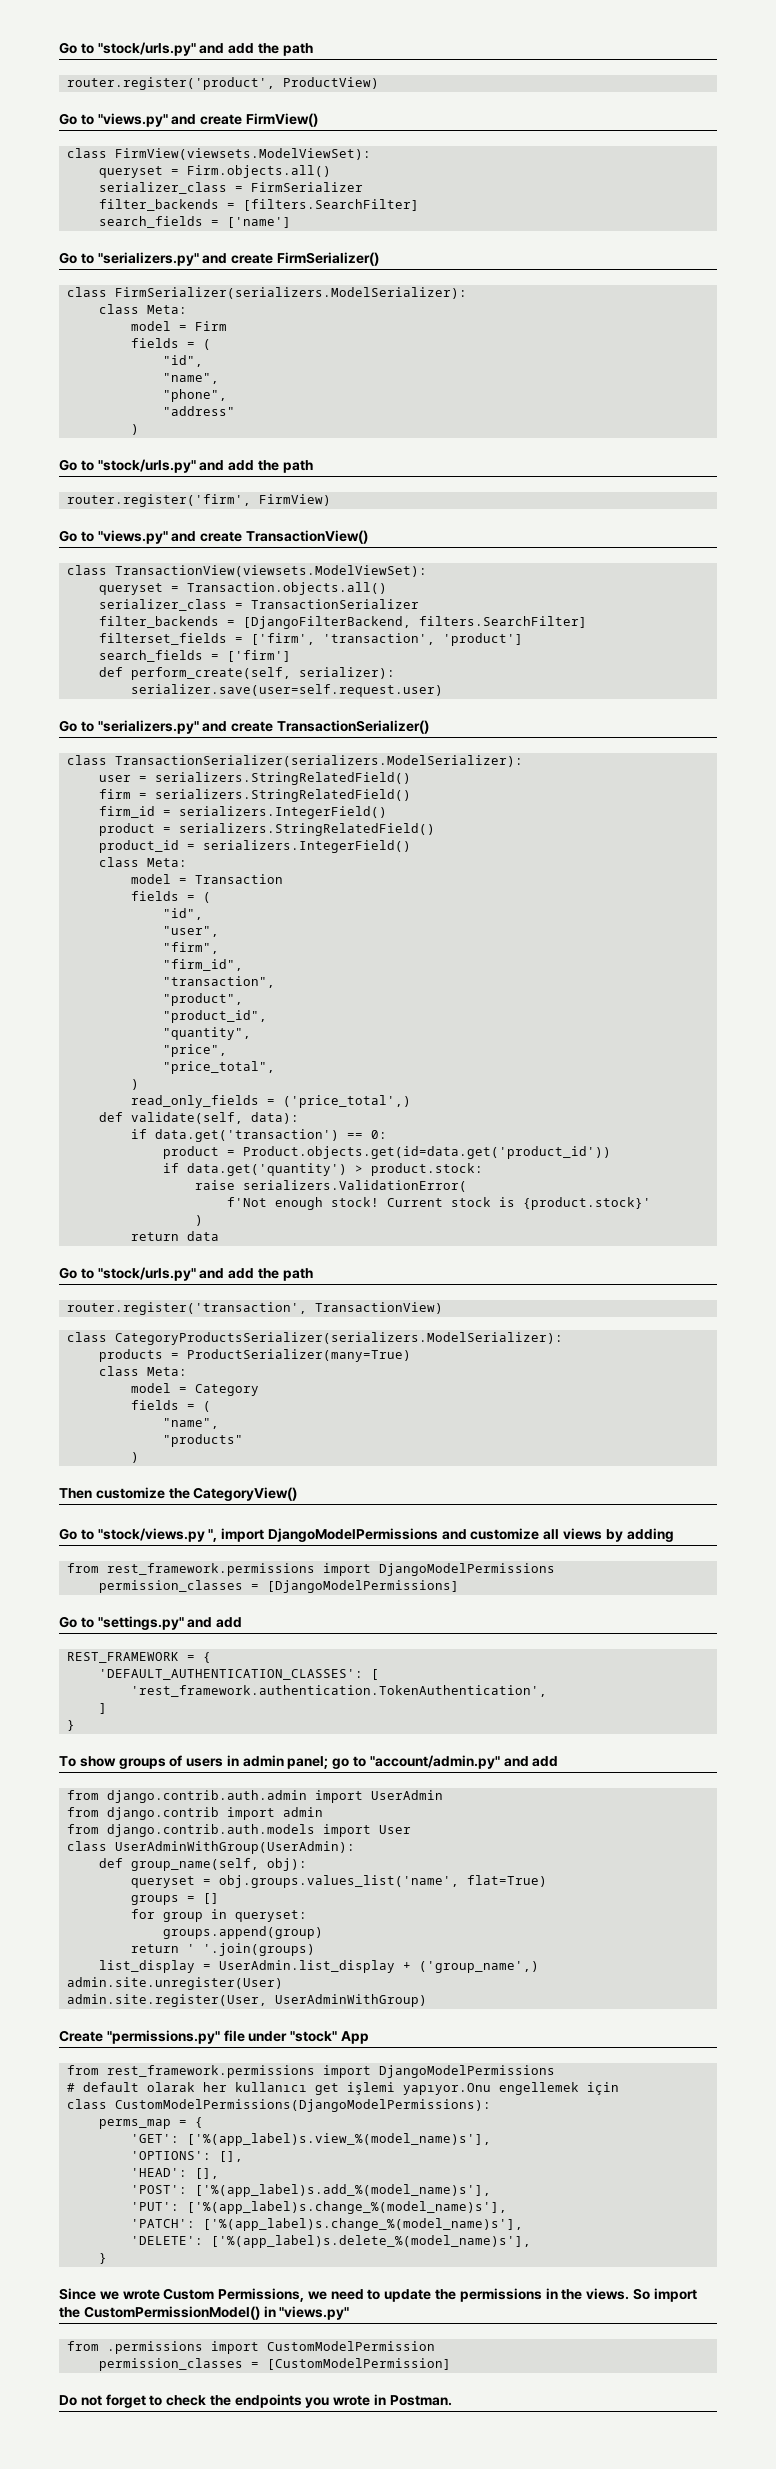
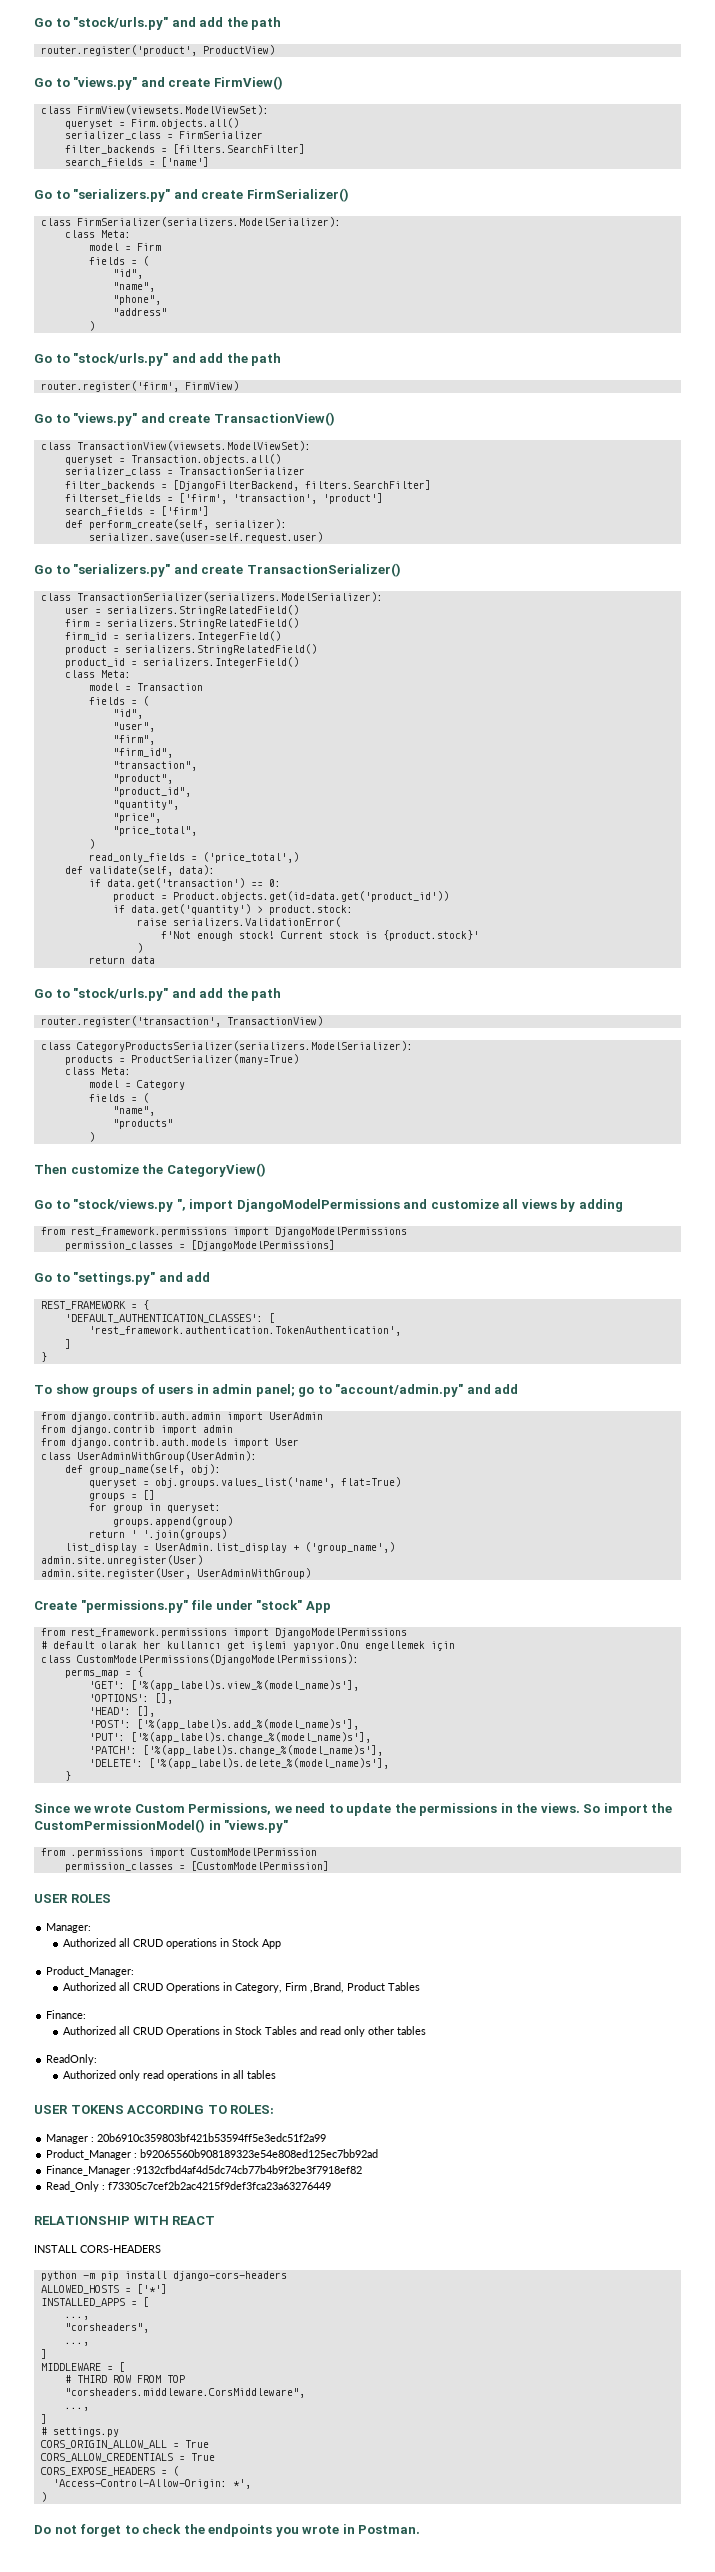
(451, 2364) none -> [34,1894,111,1903] [46,1923,92,1933] [62,1938,281,1949] [46,1966,135,1977] [62,1982,420,1993] [46,2010,87,2019] [62,2026,426,2037] [46,2054,98,2065] [62,2070,276,2081] [34,2105,275,2114] [46,2133,327,2144] [46,2149,379,2160] [46,2165,363,2176] [46,2181,332,2192] [34,2216,216,2225] [34,2245,161,2253] [40,2271,287,2281] [40,2284,167,2294] [40,2297,149,2307] [64,2316,89,2320] [64,2323,149,2333] [64,2342,89,2346] [40,2349,47,2359] [40,2362,125,2372] [64,2375,185,2383] [64,2388,305,2398] [64,2407,89,2411] [40,2414,47,2424] [40,2427,119,2437] [40,2440,209,2449] [40,2453,215,2462] [40,2466,179,2476] [52,2479,251,2489] [40,2492,47,2502] // USER ROLES // Manager: // Authorized all CRUD operations in Stock App // Product_Manager: // Authorized all CRUD Operations in Category, Firm ,Brand, Product Tables // Finance: // Authorized all CRUD Operations in Stock Tables and read only other tables // ReadOnly: // Authorized only read operations in all tables // USER TOKENS ACCORDING TO ROLES: // Manager : 20b6910c359803bf421b53594ff5e3edc51f2a99 // Product_Manager : b92065560b908189323e54e808ed125ec7bb92ad // Finance_Manager :9132cfbd4af4d5dc74cb77b4b9f2be3f7918ef82 // Read_Only : f73305c7cef2b2ac4215f9def3fca23a63276449 // RELATIONSHIP WITH REACT // INSTALL CORS-HEADERS // python -m pip install django-cors-headers // ALLOWED_HOSTS = ['*'] // INSTALLED_APPS = [ // ..., // "corsheaders", // ..., // ] // MIDDLEWARE = [ // # THIRD ROW FROM TOP // "corsheaders.middleware.CorsMiddleware", // ..., // ] // # settings.py // CORS_ORIGIN_ALLOW_ALL = True // CORS_ALLOW_CREDENTIALS = True // CORS_EXPOSE_HEADERS = ( // 'Access-Control-Allow-Origin: *', // )

